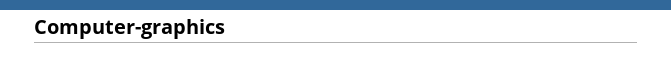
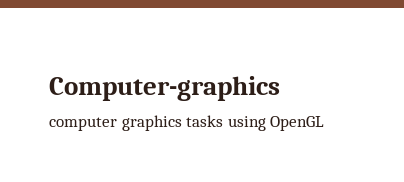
(225, 29) none -> [49,115,325,131] // computer graphics tasks using OpenGL

